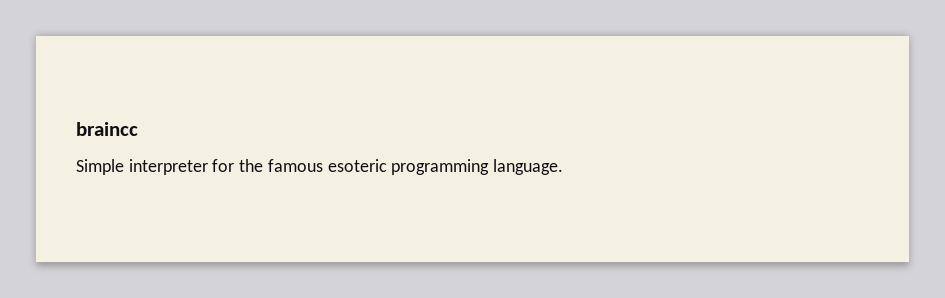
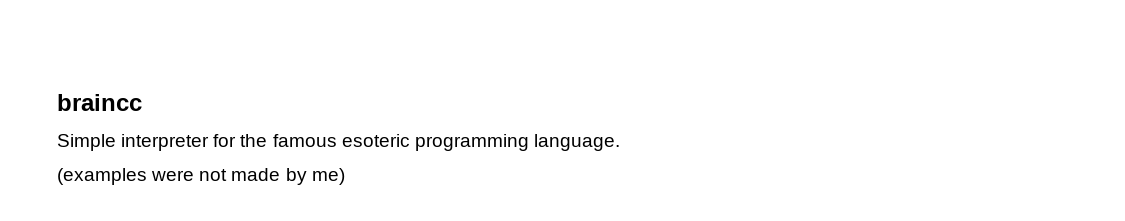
(564, 167) none -> [57,168,345,185] // (examples were not made by me)

